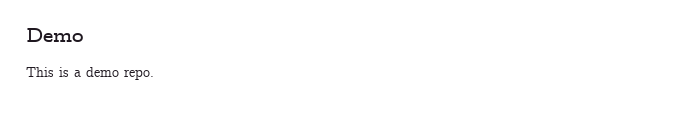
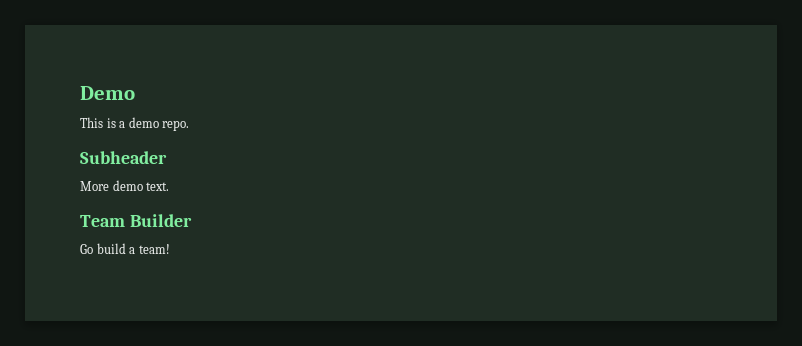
(154, 74) none -> [80,151,167,164] [80,180,170,191] [80,214,192,227] [80,243,170,254] // Subheader // More demo text. // Team Builder // Go build a team!

